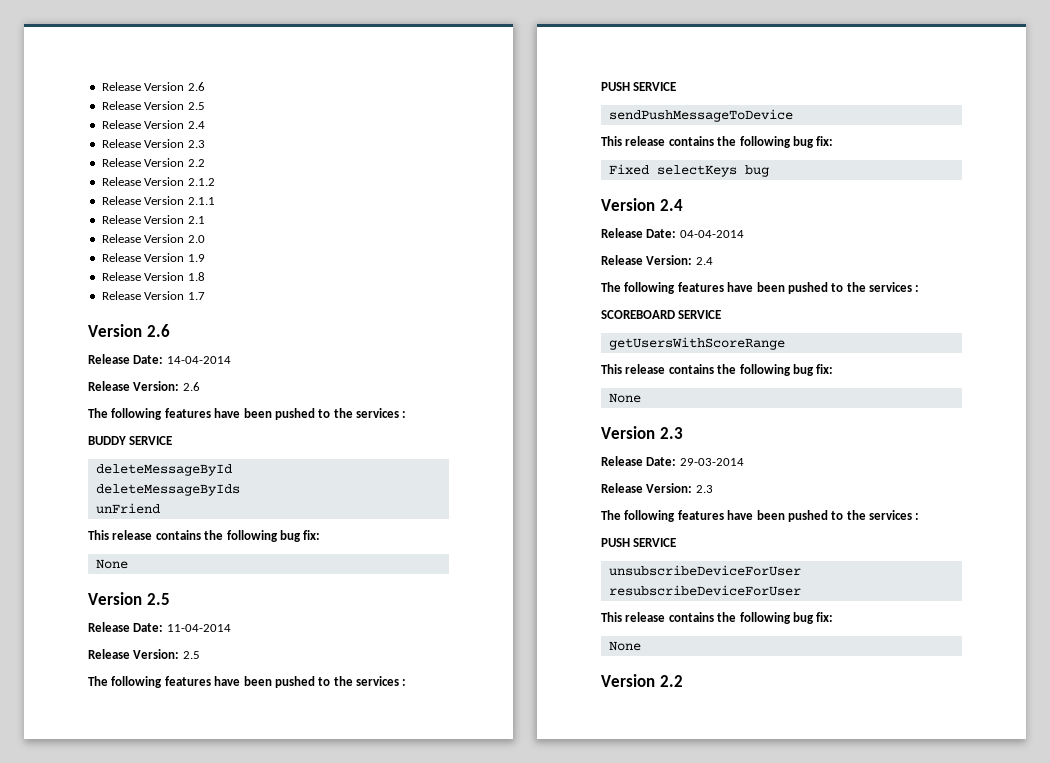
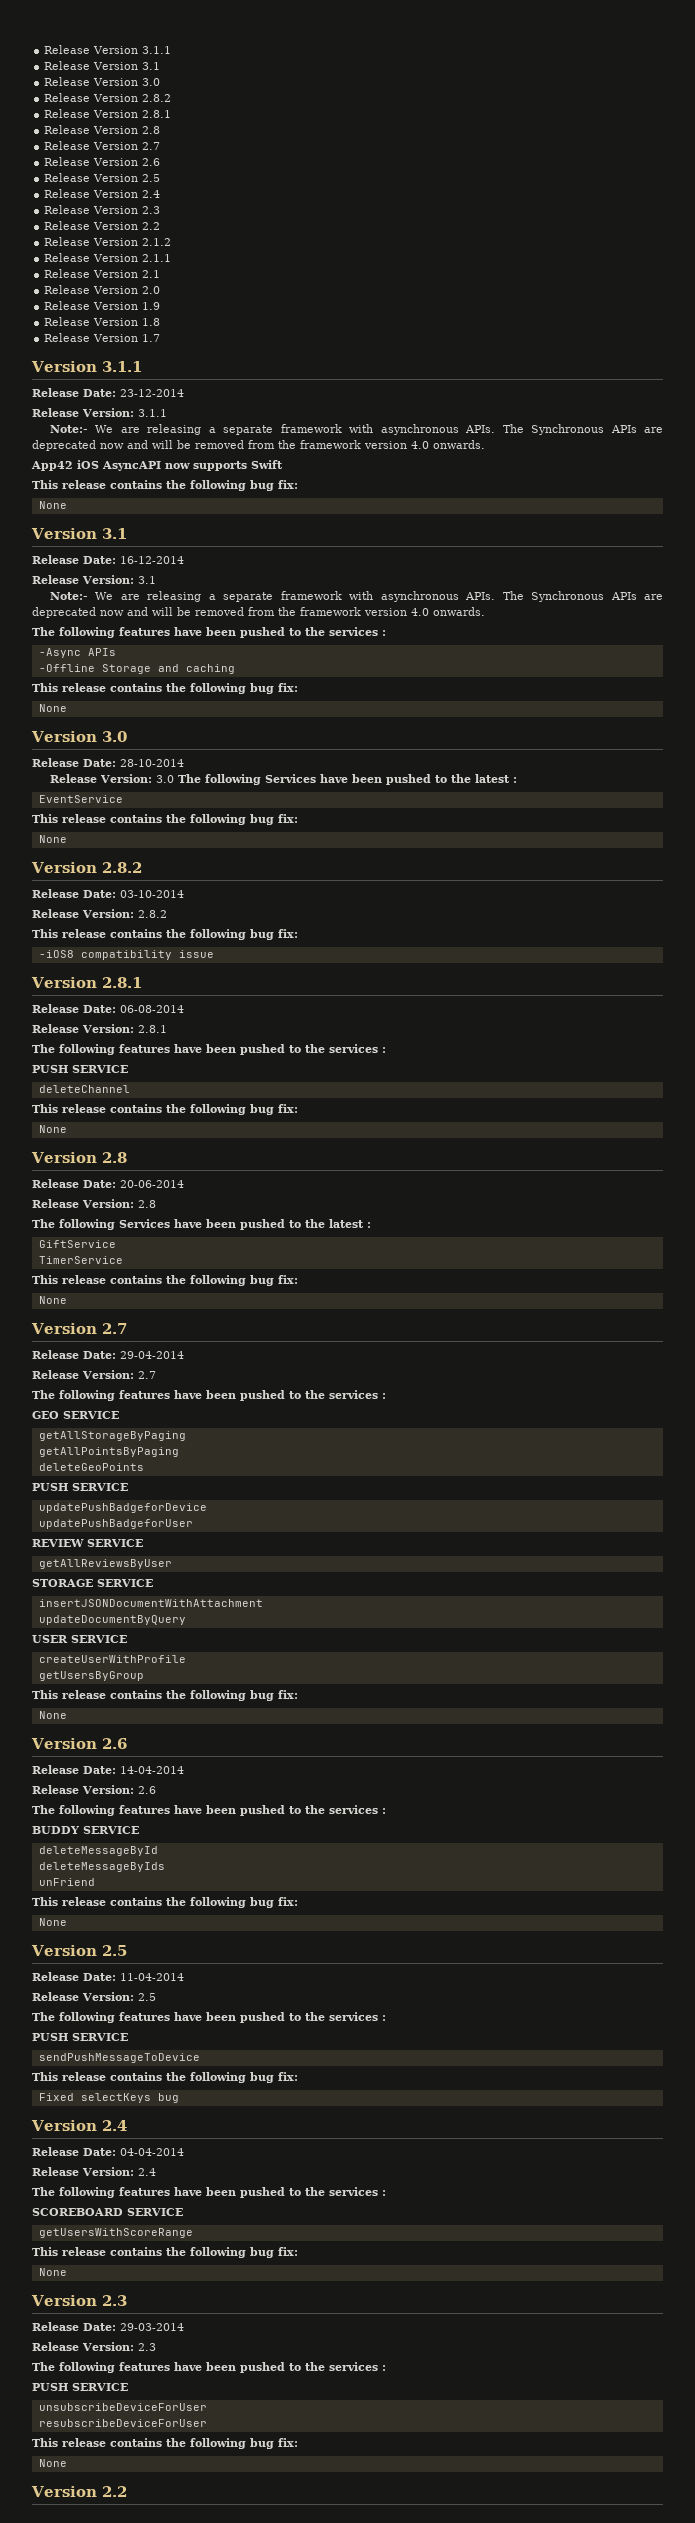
[101,82,185,91] Release Version -> [44,45,172,54] [44,61,161,70] [44,77,161,86] [44,93,172,102] [44,109,172,118] [44,125,161,134] [44,141,161,150] [44,157,139,166] Release Version 3.1.1 // Release Version 3.1 // Release Version 3.0 // Release Version 2.8.2 // Release Version 2.8.1 // Release Version 2.8 // Release Version 2.7 // Release Version
(205, 296) none -> [31,361,142,372] [32,388,184,397] [32,408,167,417] [49,424,663,435] [32,440,485,451] [31,460,283,471] [32,480,298,491] [38,501,67,509] [31,528,127,539] [32,555,184,564] [32,575,156,584] [49,591,663,602] [32,607,485,618] [32,627,386,638] [38,648,116,658] [38,664,235,674] [32,683,298,694] [38,704,67,712] [31,731,127,742] [32,758,184,767] [49,774,517,785] [38,795,123,803] [32,814,298,825] [38,835,67,843] [31,862,142,873] [32,889,184,898] [32,909,167,918] [32,929,298,940] [38,950,214,960] [31,977,142,988] [32,1004,184,1013] [32,1024,167,1033] [32,1044,386,1055] [32,1065,128,1073] [38,1085,130,1093] [32,1104,298,1115] [38,1125,67,1133] [31,1152,127,1163] [32,1179,184,1188] [32,1199,156,1208] [32,1219,371,1230] [38,1240,116,1248] [38,1256,123,1264] [32,1275,298,1286] [38,1296,67,1304] [31,1323,127,1334] [32,1350,184,1359] [32,1370,156,1379] [32,1390,386,1401] [32,1411,119,1419] [38,1431,186,1441] [38,1447,179,1457] [38,1463,144,1471] [32,1483,128,1491] [38,1503,207,1513] [38,1519,193,1529] [32,1539,143,1547] [38,1559,172,1569] [32,1579,153,1587] [38,1599,263,1607] [38,1615,186,1625] [32,1635,127,1643] [38,1655,186,1663] [38,1671,144,1681] [32,1690,298,1701] [38,1711,67,1719] // Version 3.1.1 // Release Date: 23-12-2014 // Release Version: 3.1.1 // Note:- We are releasing a separate framework with asynchronous APIs. The Synchronous APIs are deprecated now and will be removed from the framework version 4.0 onwards. // App42 iOS AsyncAPI now supports Swift // This release contains the following bug fix: // None // Version 3.1 // Release Date: 16-12-2014 // Release Version: 3.1 // Note:- We are releasing a separate framework with asynchronous APIs. The Synchronous APIs are deprecated now and will be removed from the framework version 4.0 onwards. // The following features have been pushed to the services : // -Async APIs // -Offline Storage and caching // This release contains the following bug fix: // None // Version 3.0 // Release Date: 28-10-2014 // Release Version: 3.0 The following Services have been pushed to the latest : // EventService // This release contains the following bug fix: // None // Version 2.8.2 // Release Date: 03-10-2014 // Release Version: 2.8.2 // This release contains the following bug fix: // -iOS8 compatibility issue // Version 2.8.1 // Release Date: 06-08-2014 // Release Version: 2.8.1 // The following features have been pushed to the services : // PUSH SERVICE // deleteChannel // This release contains the following bug fix: // None // Version 2.8 // Release Date: 20-06-2014 // Release Version: 2.8 // The following Services have been pushed to the latest : // GiftService // TimerService // This release contains the following bug fix: // None // Version 2.7 // Release Date: 29-04-2014 // Release Version: 2.7 // The following features have been pushed to the services : // GEO SERVICE // getAllStorageByPaging // getAllPointsByPaging // deleteGeoPoints // PUSH SERVICE // updatePushBadgeforDevice // updatePushBadgeforUser // REVIEW SERVICE // getAllReviewsByUser // STORAGE SERVICE // insertJSONDocumentWithAttachment // updateDocumentByQuery // USER SERVICE // createUserWithProfile // getUsersByGroup // This release contains the following bug fix: // None

